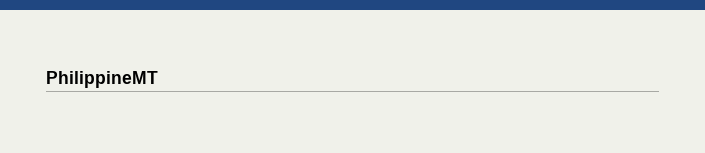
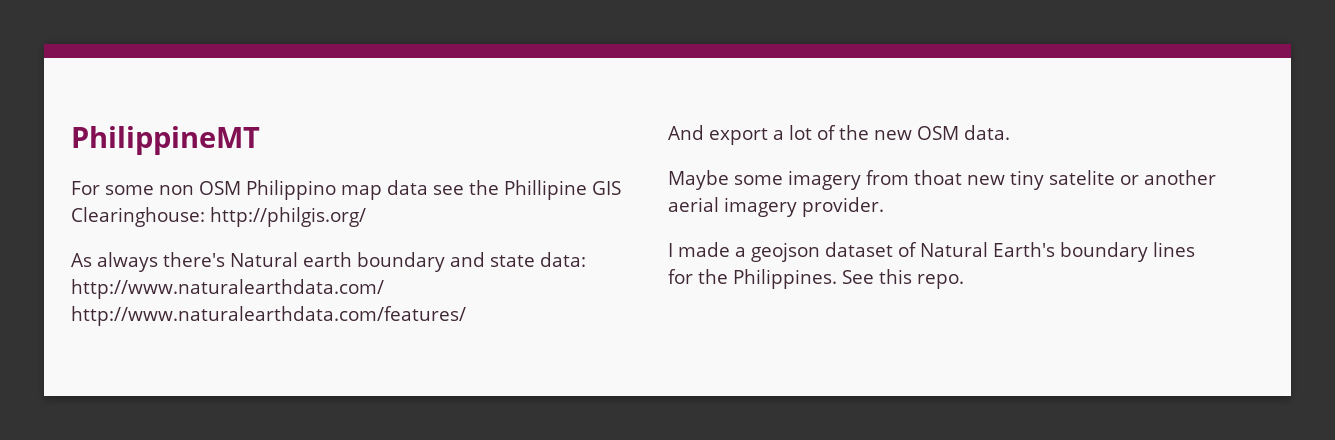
(158, 79) none -> [71,180,621,200] [71,207,366,227] [71,252,586,272] [71,279,384,299] [71,306,466,326] [668,125,1010,145] [668,170,1216,190] [668,197,884,217] [668,242,1195,262] [668,269,964,289] // For some non OSM Philippino map data see the Phillipine GIS Clearinghouse: http://philgis.org/ // As always there's Natural earth boundary and state data: http://www.naturalearthdata.com/ http://www.naturalearthdata.com/features/ // And export a lot of the new OSM data. // Maybe some imagery from thoat new tiny satelite or another aerial imagery provider. // I made a geojson dataset of Natural Earth's boundary lines for the Philippines. See this repo.

